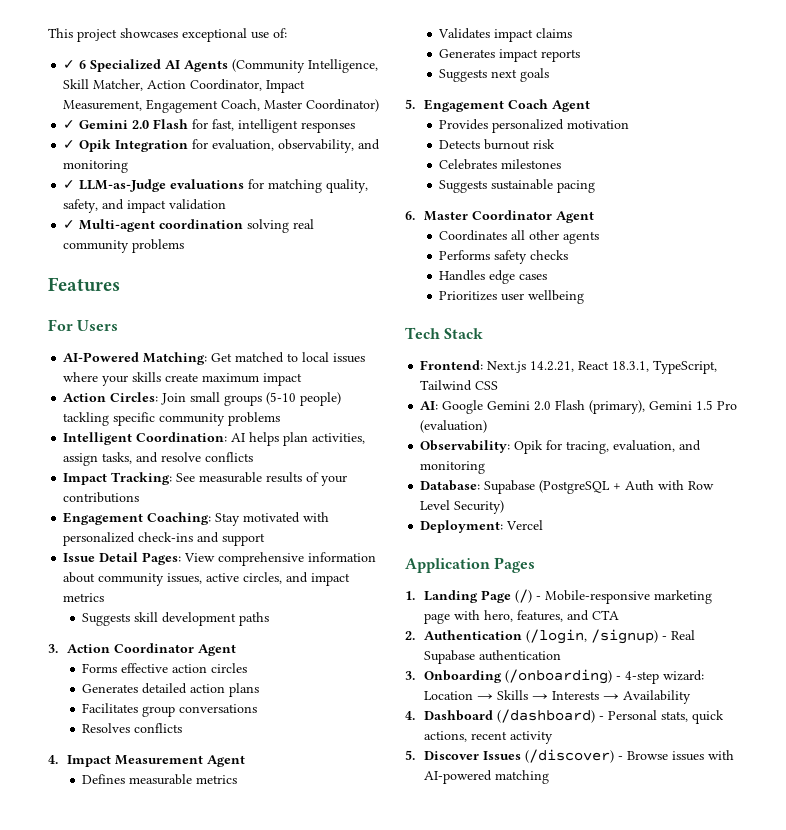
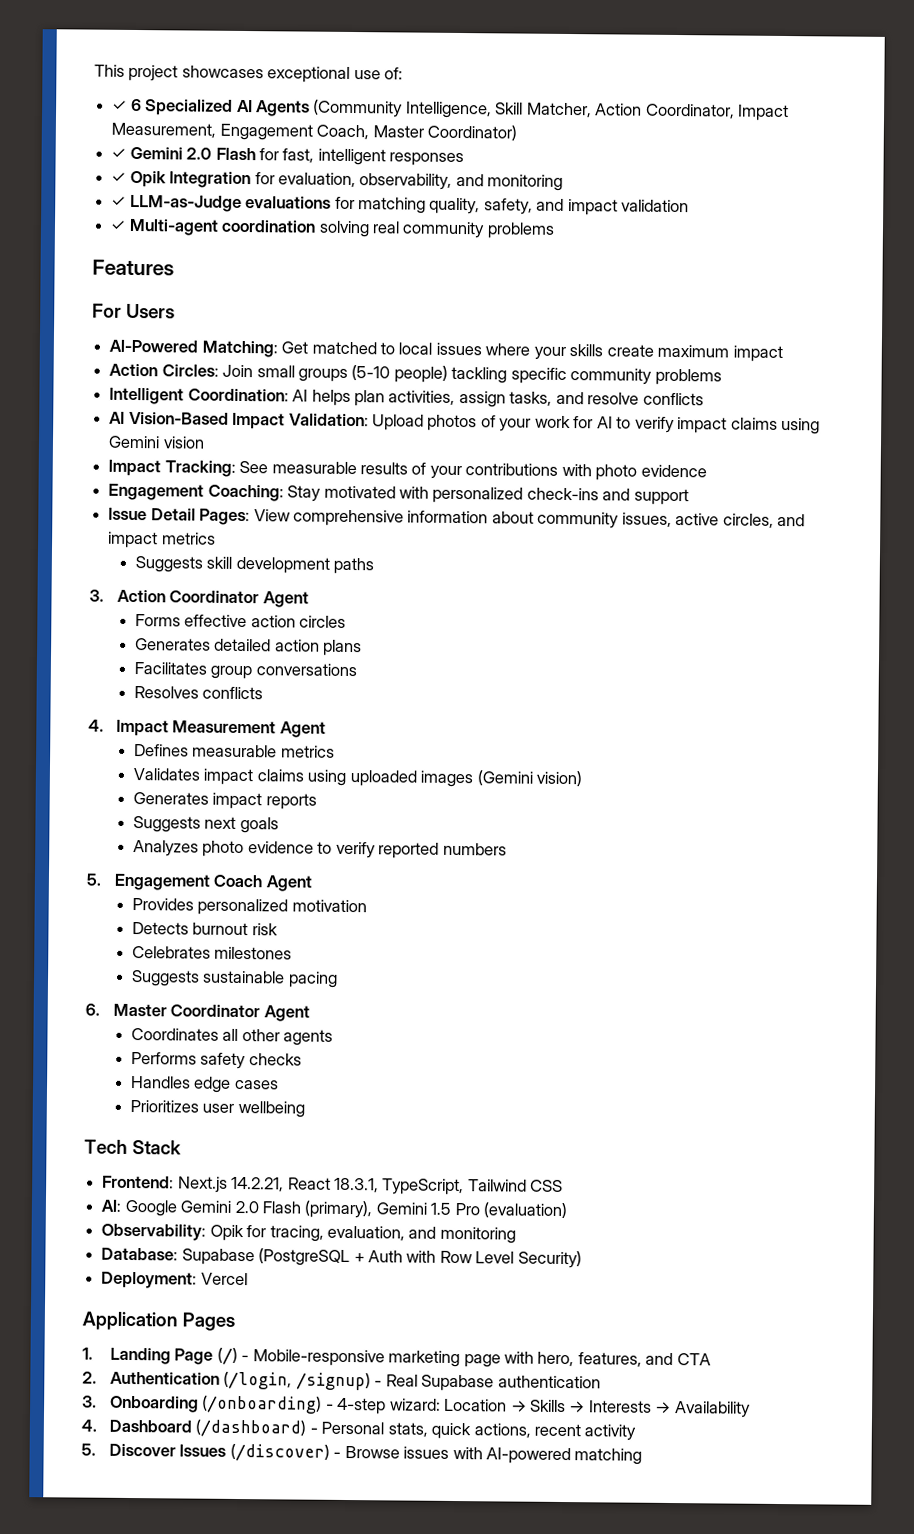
(254, 457) none -> [109,411,820,435] [108,435,205,449] // AI Vision-Based Impact Validation: Upload photos of your work for AI to verify impact claims using Gemini vision
(140, 497) none -> [561,463,707,481] with photo evidence
(573, 33) none -> [307,769,583,788] using uploaded images (Gemini vision)
(550, 75) none -> [132,839,507,859] // Analyzes photo evidence to verify reported numbers

